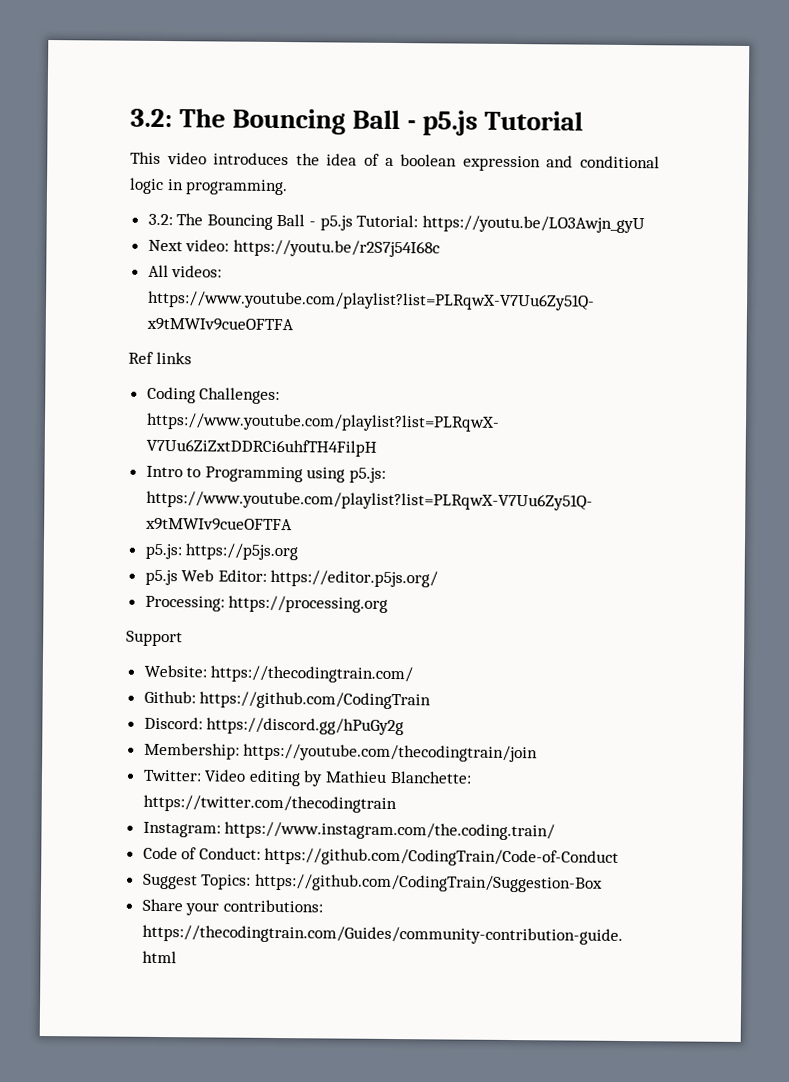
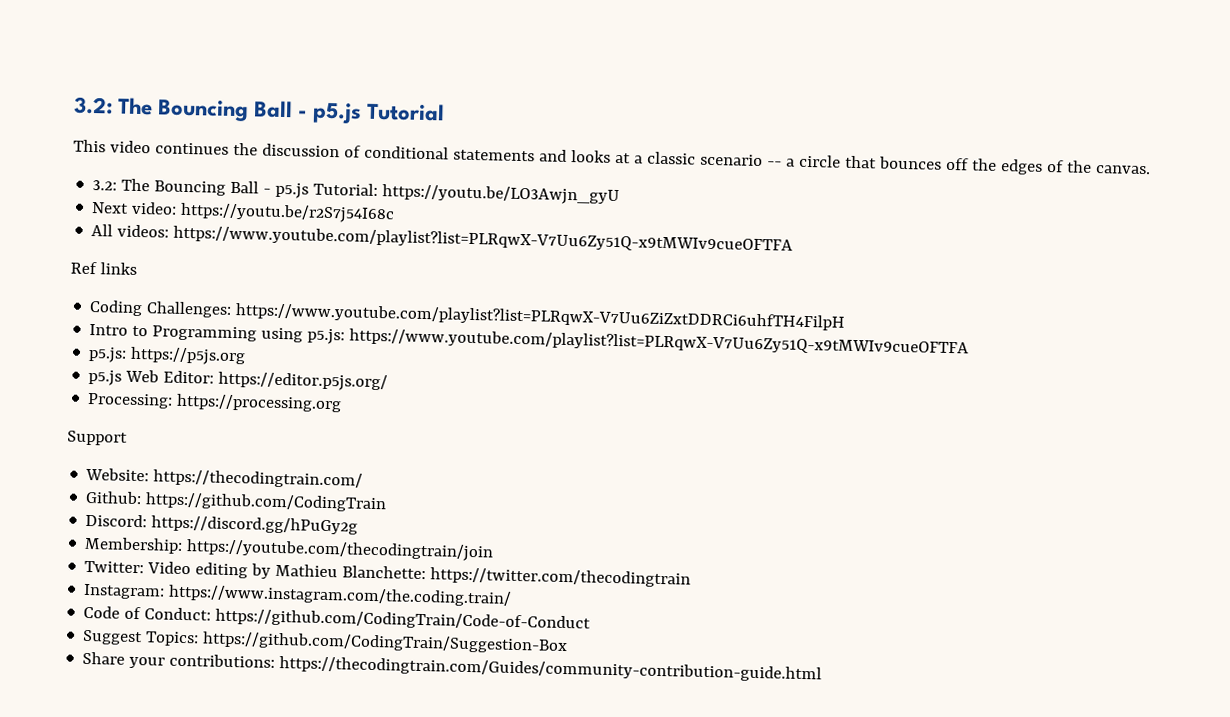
[213,152,660,172] [129,177,289,196] introduces the idea of a boolean expression and conditional logic in programming. -> [154,142,1151,175] continues the discussion of conditional statements and looks at a classic scenario -- a circle that bounces off the edges of the canvas.

